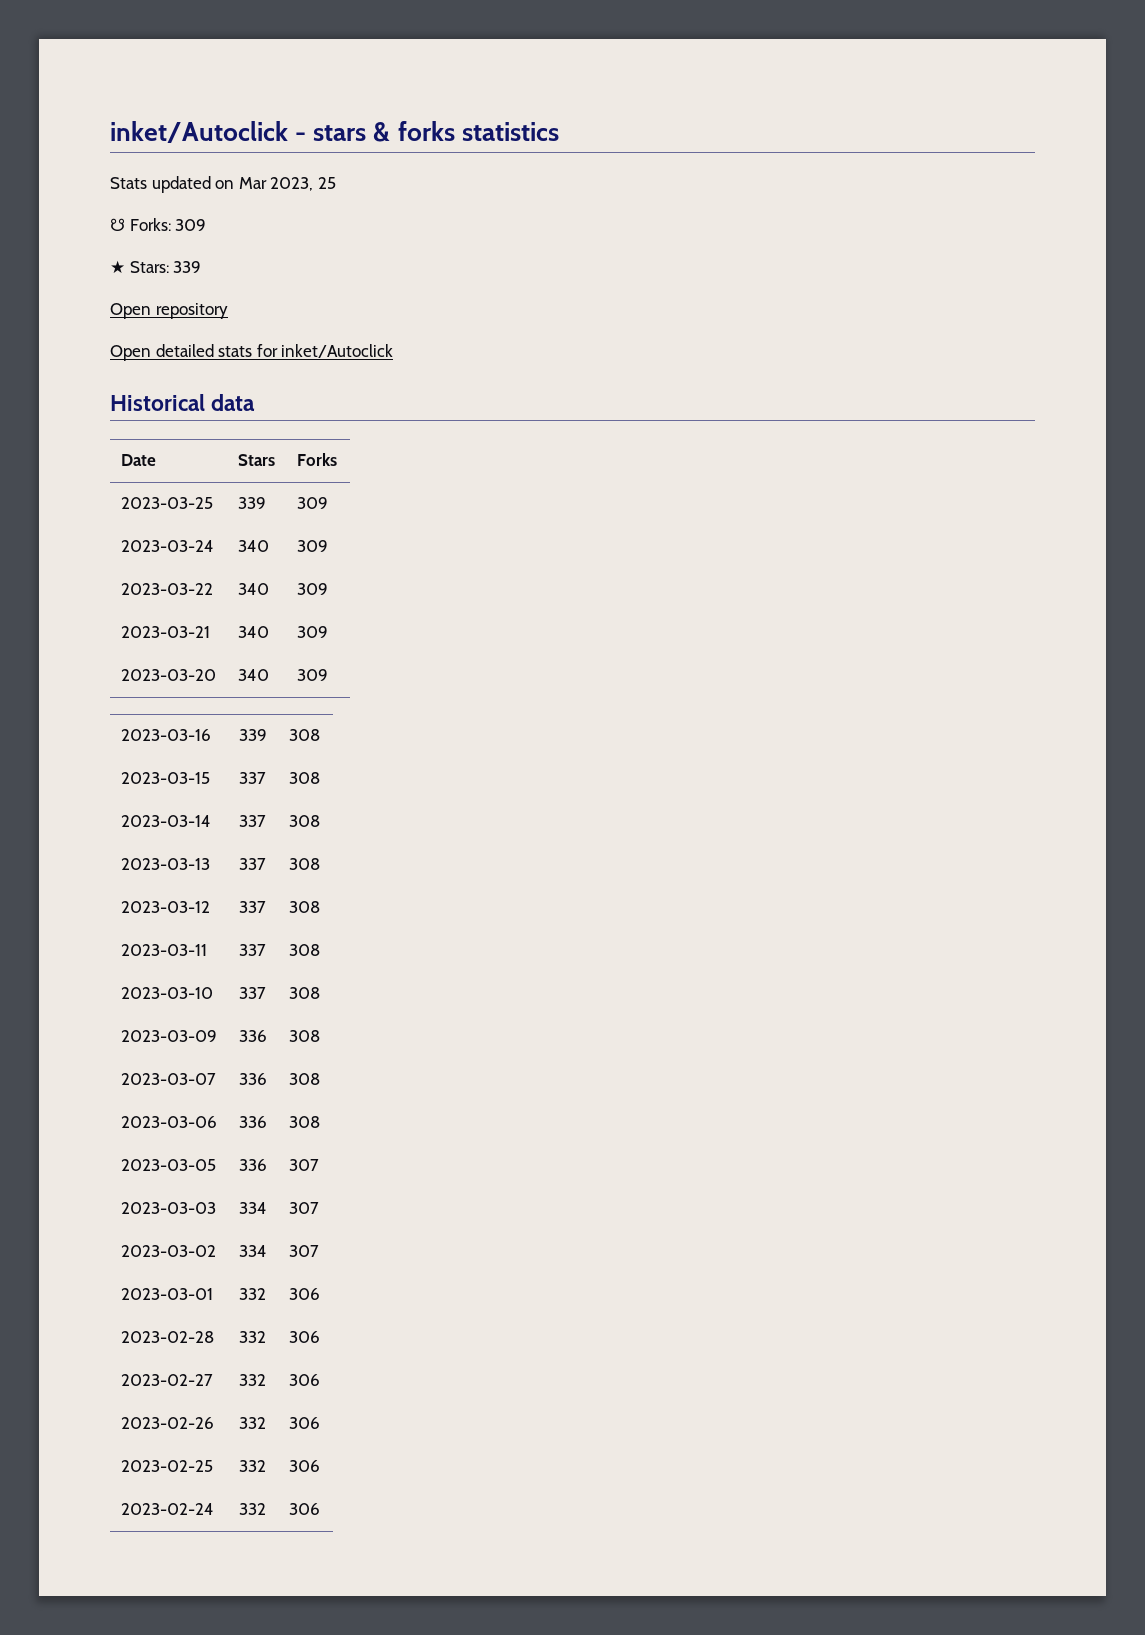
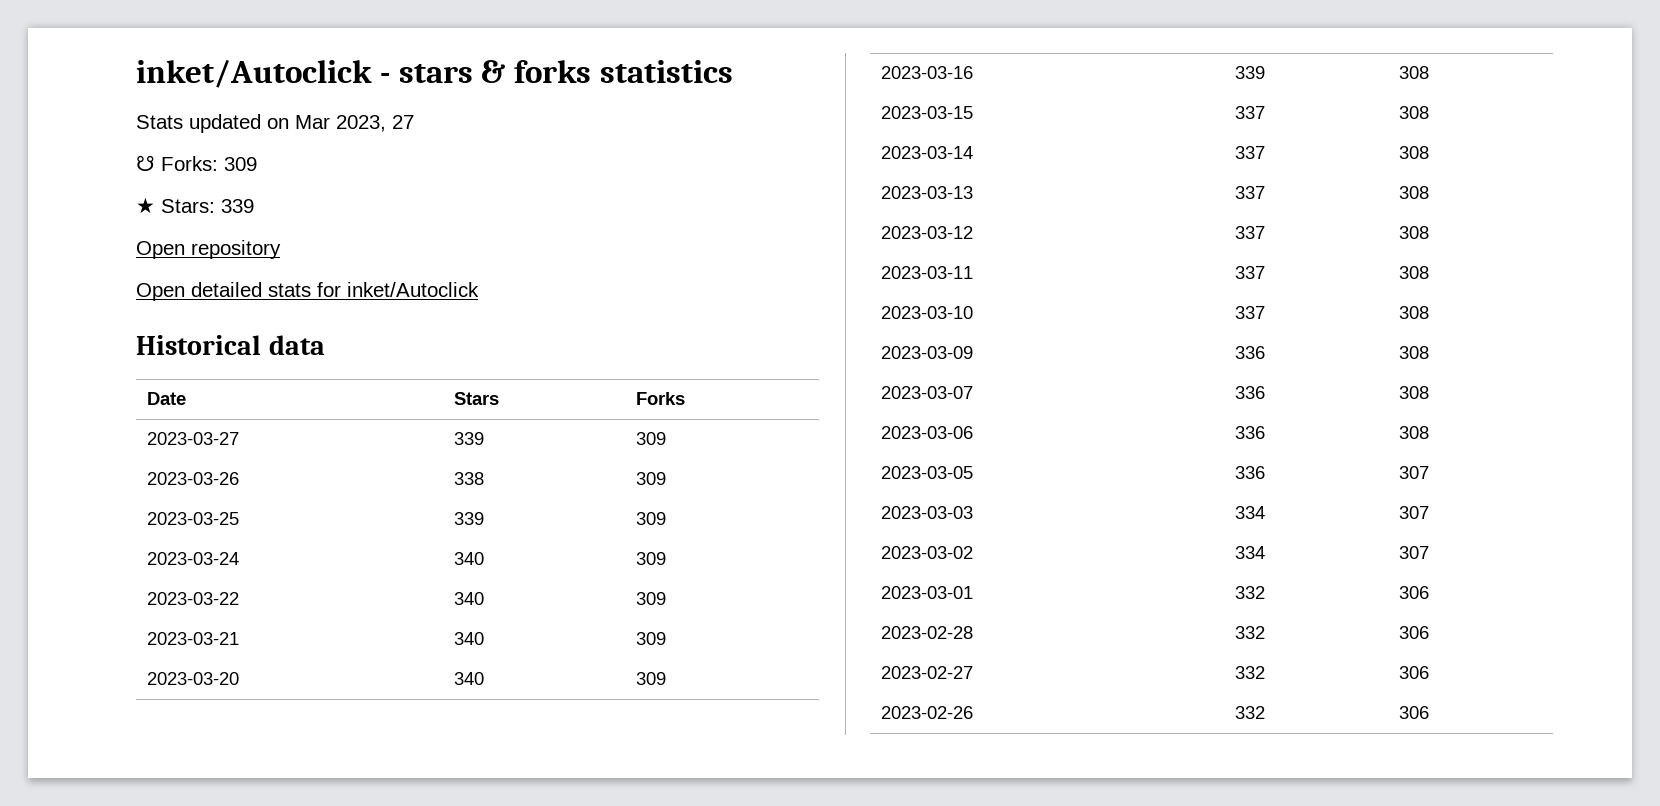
[317,177,336,189] 25 -> [392,115,414,129] 27
(337, 459) none -> [147,432,240,445] [454,432,485,445] [636,432,667,445] [147,472,240,485] [454,472,485,485] [636,472,667,485] // 2023-03-27 | 339 | 309 // 2023-03-26 | 338 | 309
[120,1460,213,1472] [238,1460,266,1472] [288,1460,320,1472] [120,1503,214,1515] [238,1503,266,1515] [288,1503,320,1515] // 2023-02-25 | 332 | 306 // 2023-02-24 | 332 | 306 -> (1430, 712) none

